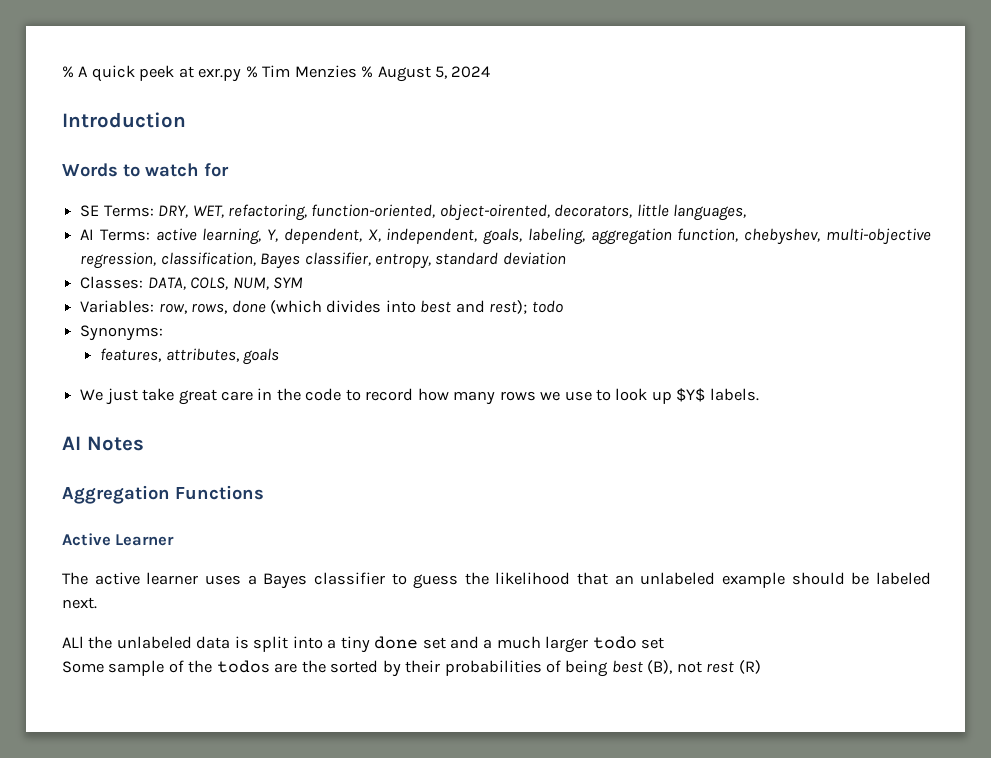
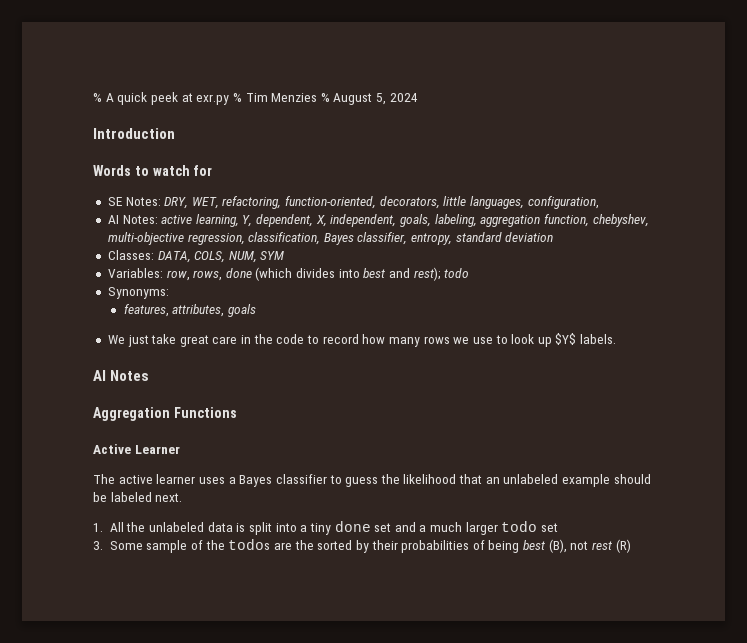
[103,205,154,217] Terms: -> [125,197,161,206] Notes:
[439,204,550,221] object-oirented, -> (377, 202) none
[80,229,150,241] // AI Terms: -> [527,196,599,209] [107,215,158,224] configuration, // AI Notes:
[62,636,84,648] ALl -> [93,522,124,532] 1. All
(665, 643) none -> [93,541,103,550] 3.

